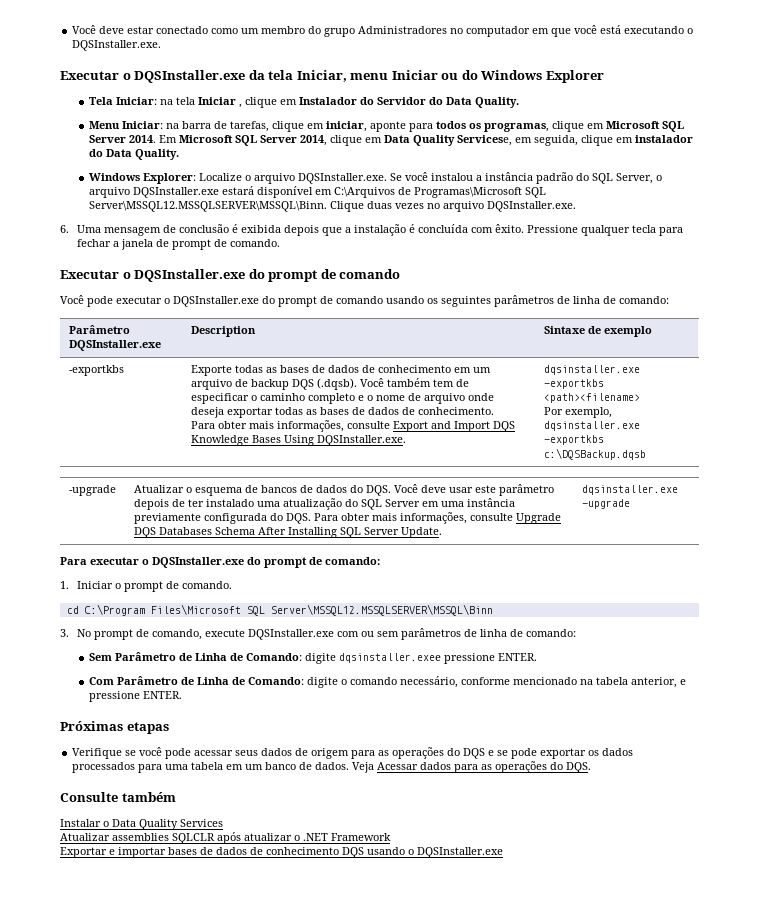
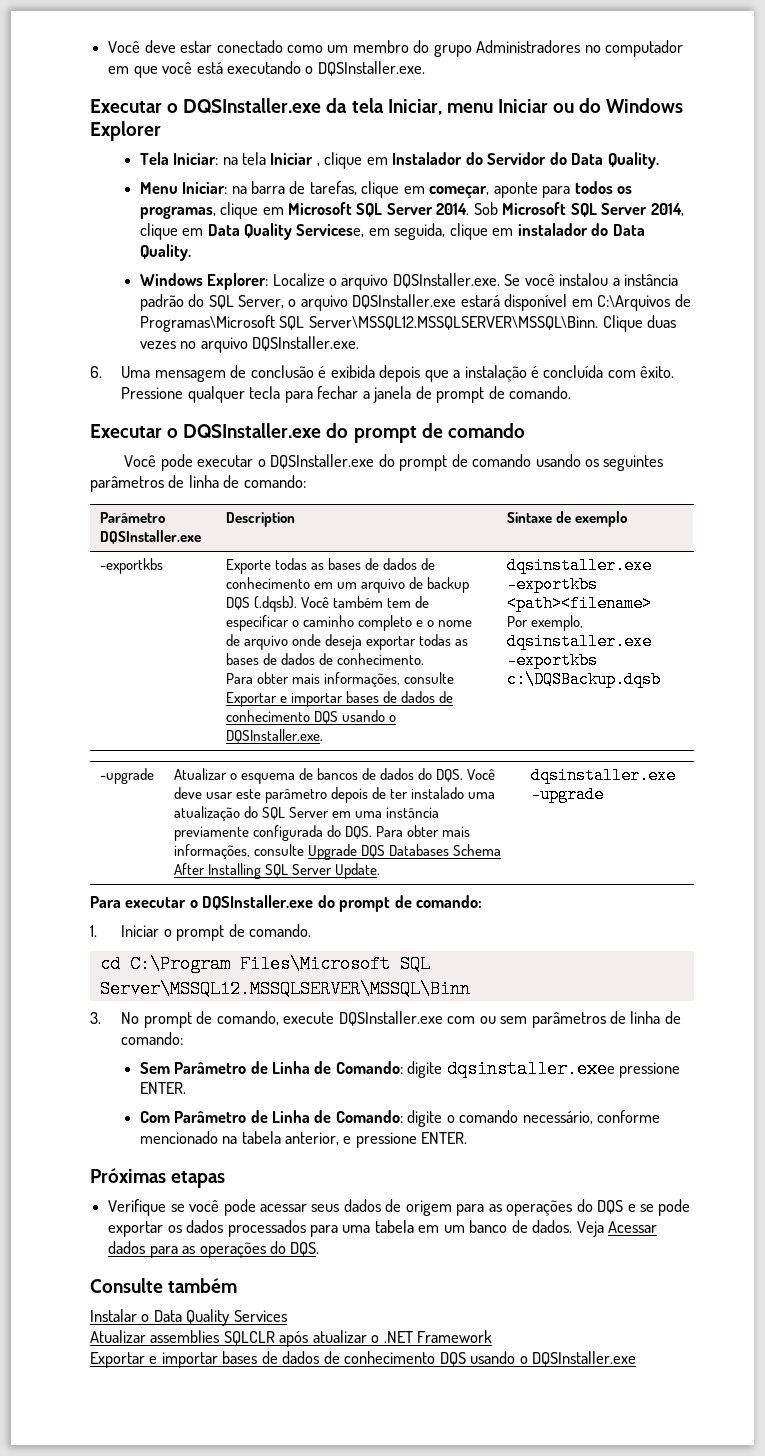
[326,121,368,132] iniciar, -> [429,186,490,198] começar,
[159,135,178,143] Em -> [473,202,498,215] Sob
[392,421,515,432] [190,435,314,446] Export and Import DQS Knowledge Bases Using -> [225,691,454,707] [225,710,397,724] Exportar e importar bases de dados de conhecimento DQS usando o

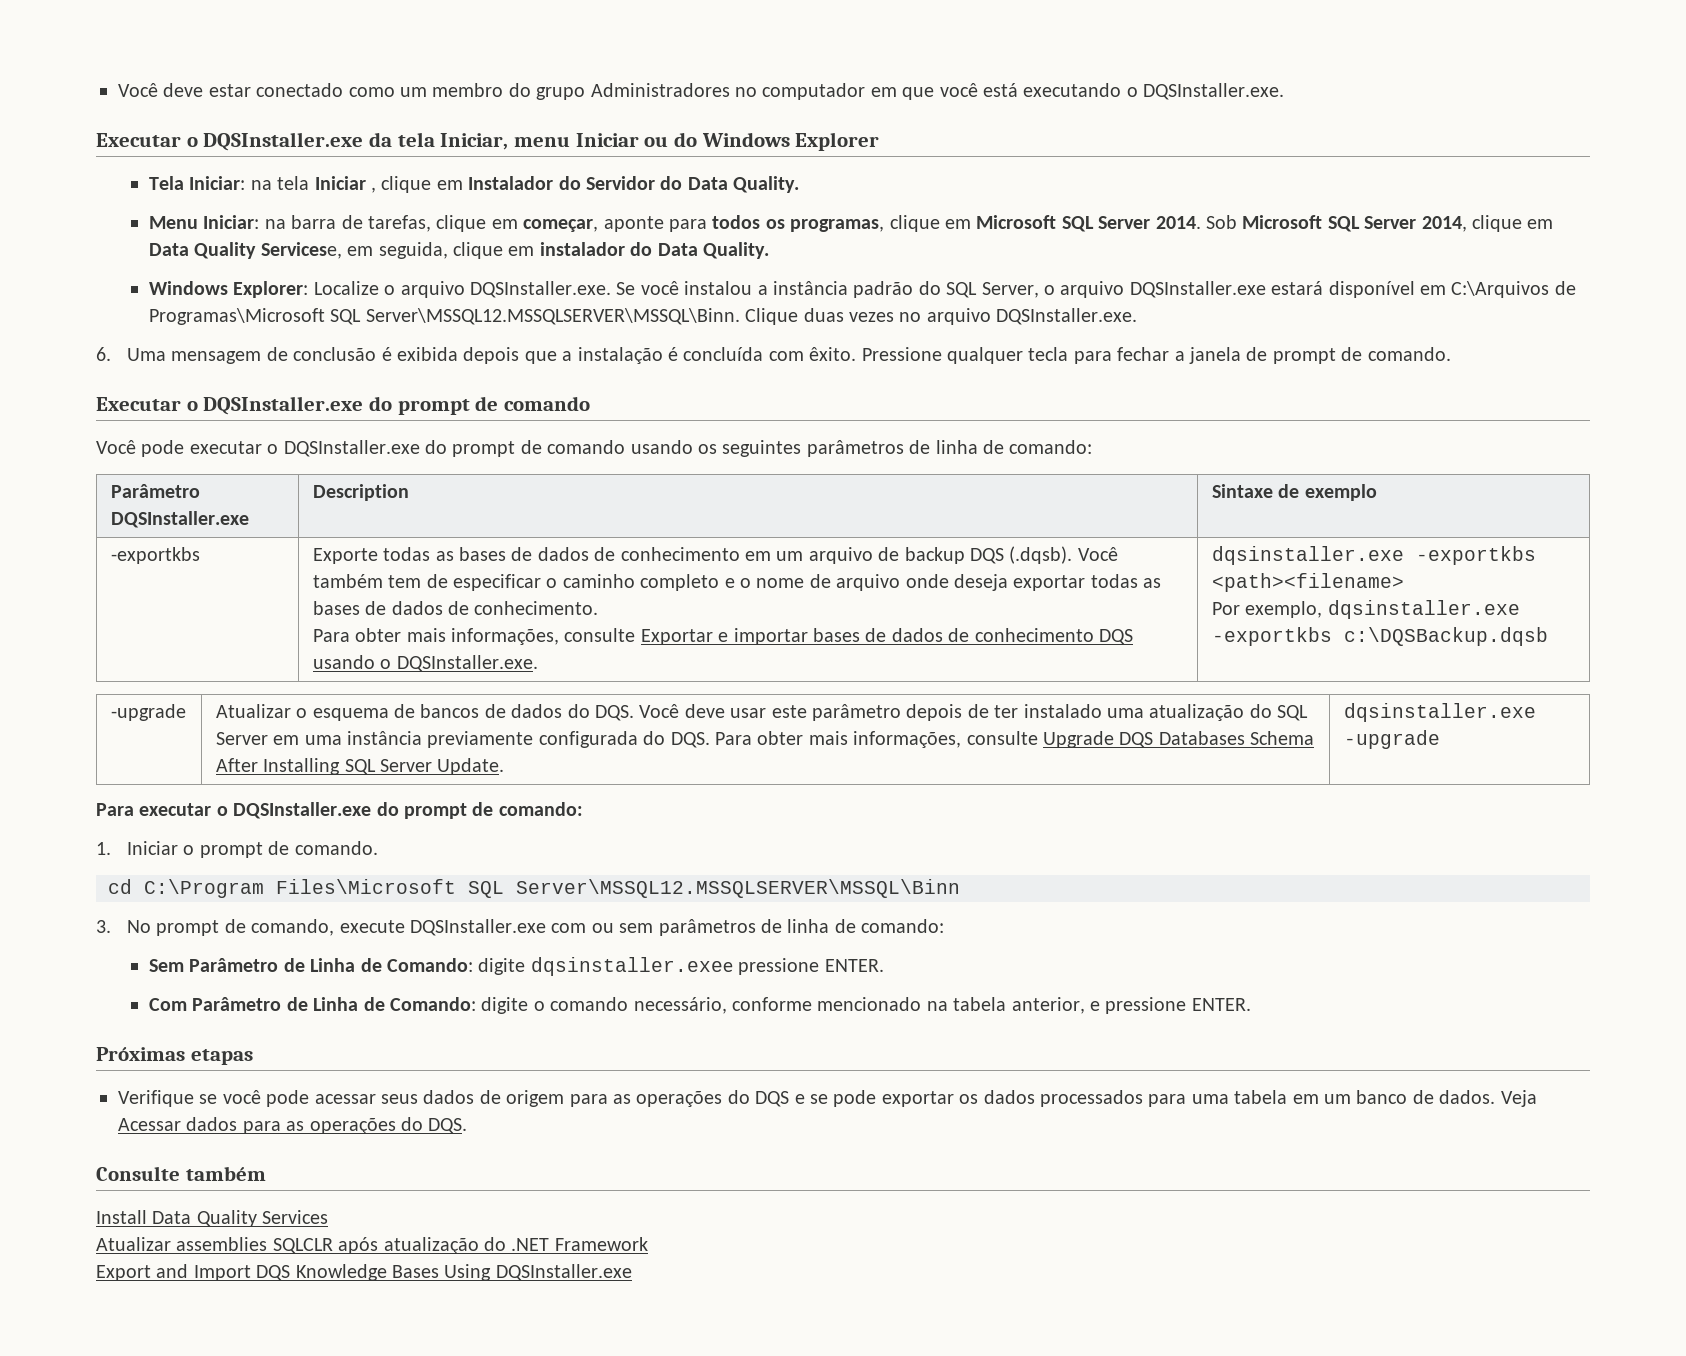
[90,1309,150,1322] Instalar o -> [96,1210,147,1224] Install
[312,1330,380,1343] atualizar o -> [383,1237,506,1254] atualização do
[90,1351,528,1368] Exportar e importar bases de dados de conhecimento DQS usando o -> [96,1264,492,1281] Export and Import DQS Knowledge Bases Using

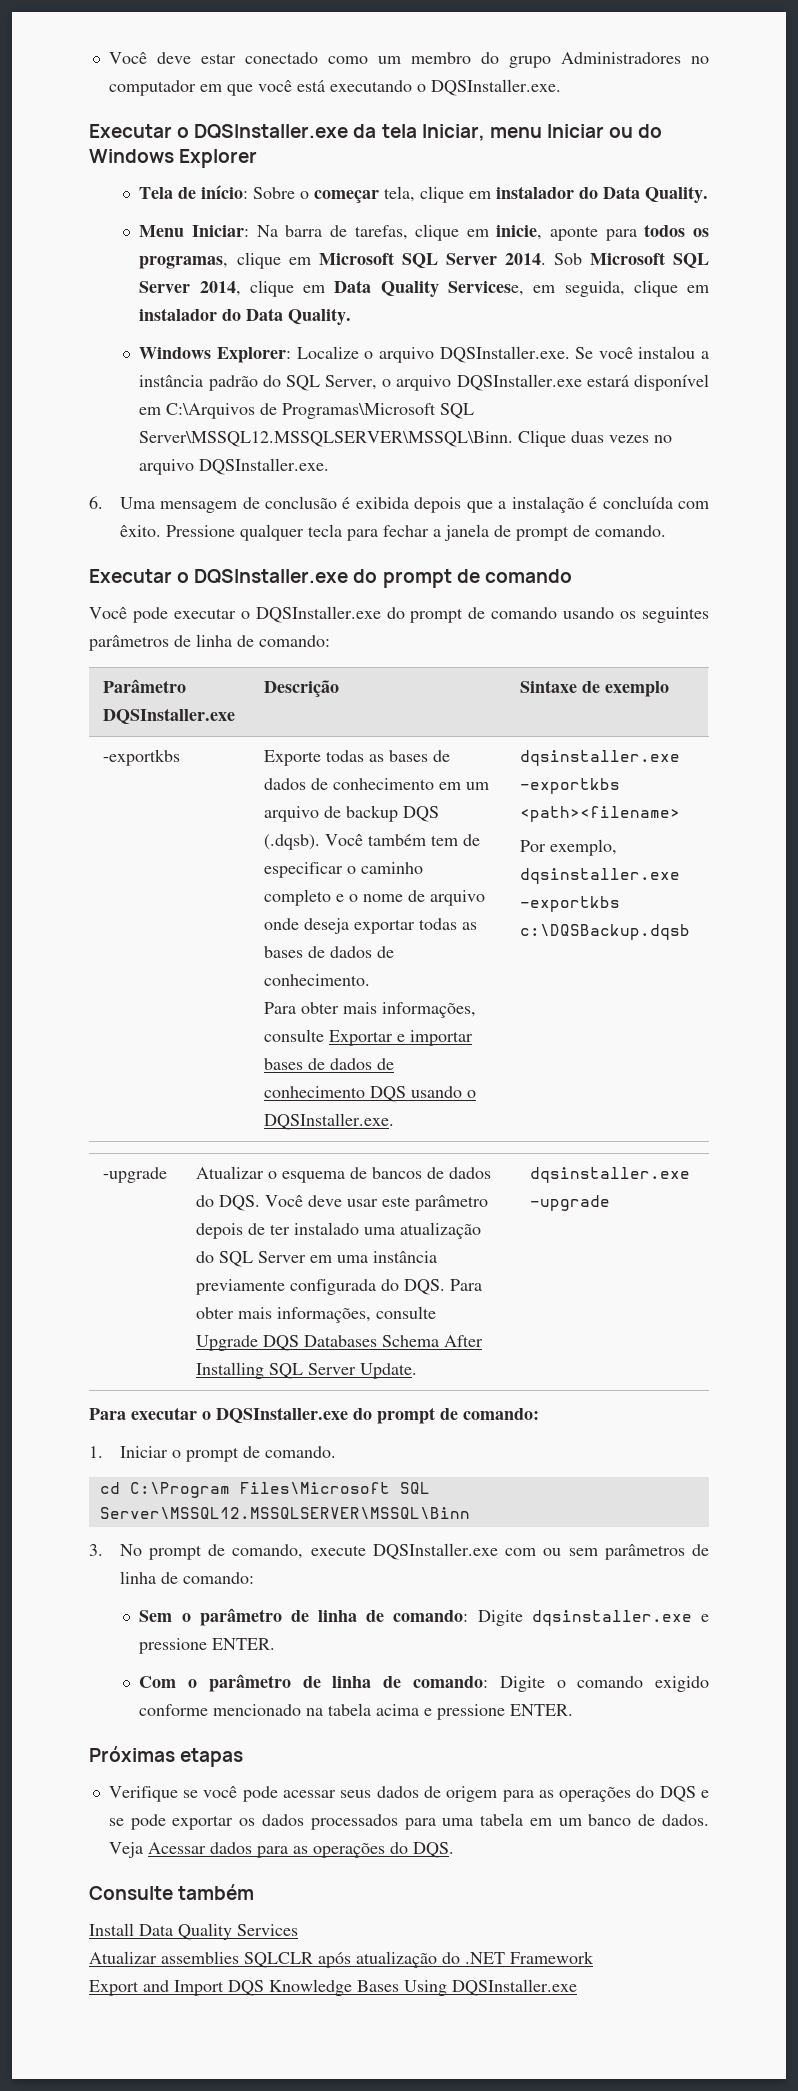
[189,176,655,193] Iniciar: na tela Iniciar , clique em Instalador do Servidor -> [178,185,575,203] de início: Sobre o começar tela, clique em instalador
[264,219,286,229] na -> [256,225,278,237] Na
[523,219,599,232] começar, -> [496,225,543,240] inicie,
[312,484,409,501] Description -> [264,680,340,697] Descrição
[189,957,884,976] [148,997,529,1014] Parâmetro de Linha de Comando: digite dqsinstaller.exee pressione ENTER. // Com Parâmetro de Linha de Comando: digite -> [181,1608,709,1626] [139,1638,276,1654] [139,1674,545,1692] o parâmetro de linha de comando: Digite dqsinstaller.exe e pressione ENTER. // Com o parâmetro de linha de comando: Digite
[633,997,727,1014] necessário, -> [655,1676,709,1692] exigido
[1011,997,1085,1014] anterior, -> [376,1704,420,1716] acima

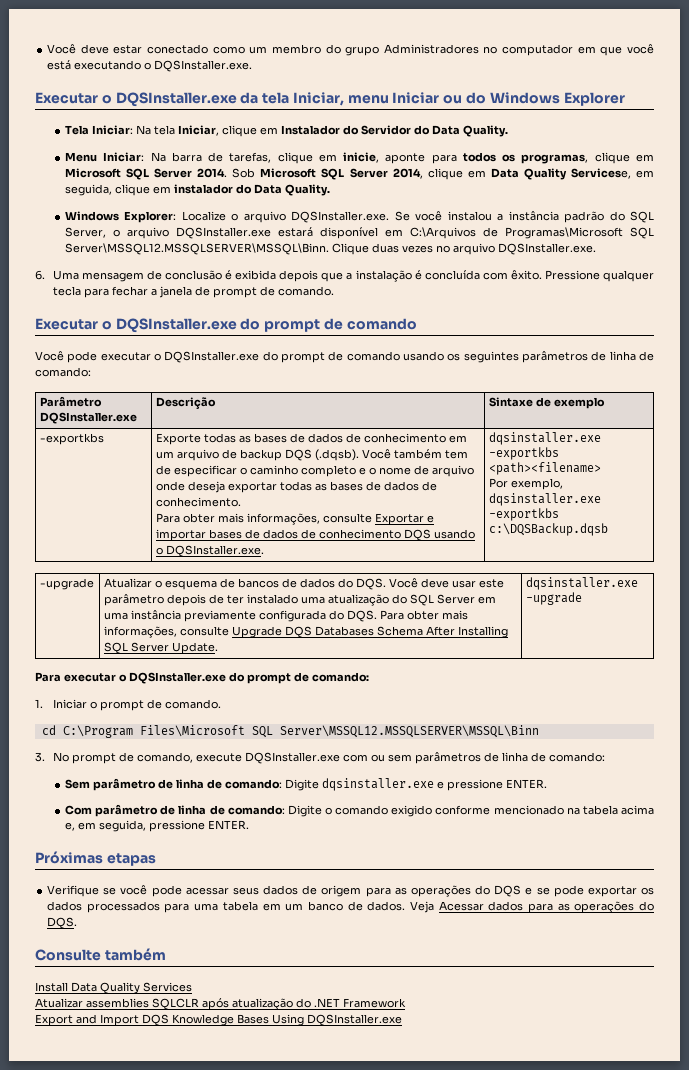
[178,185,575,203] de início: Sobre o começar tela, clique em instalador -> [92,125,412,137] Iniciar: Na tela Iniciar, clique em Instalador do Servidor
[181,1613,191,1622] o -> (91, 784) none
[188,1679,198,1688] o -> (93, 810) none
[424,1708,433,1716] e -> [65,820,147,832] e, em seguida,

